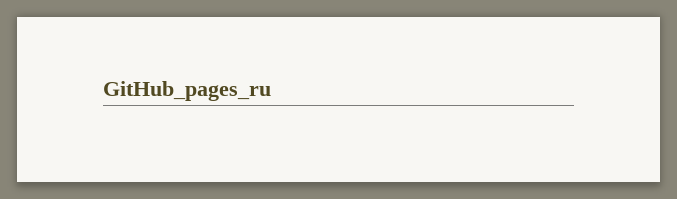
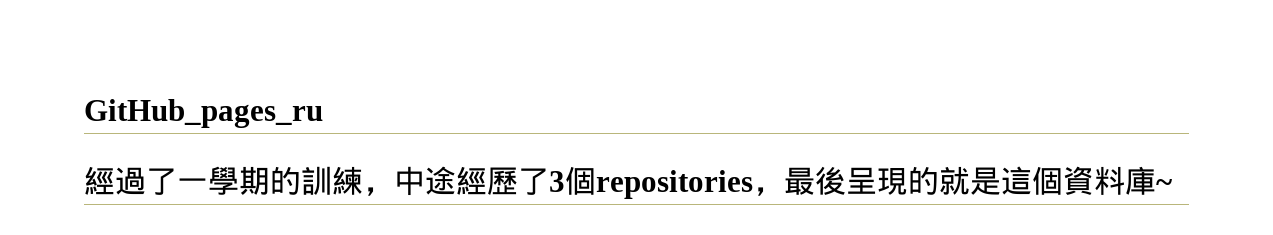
(271, 91) none -> [84,166,1172,199] // 經過了一學期的訓練，中途經歷了3個repositories，最後呈現的就是這個資料庫~

